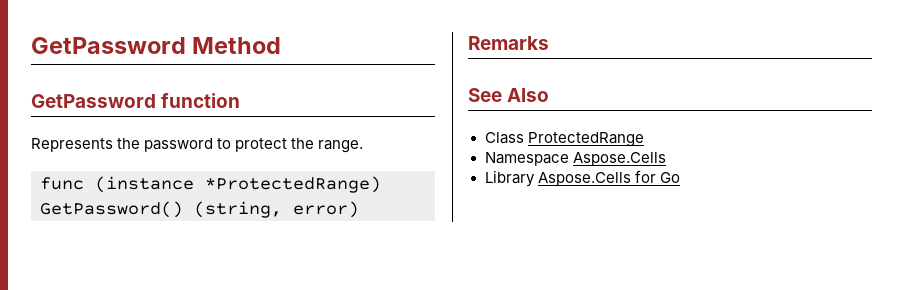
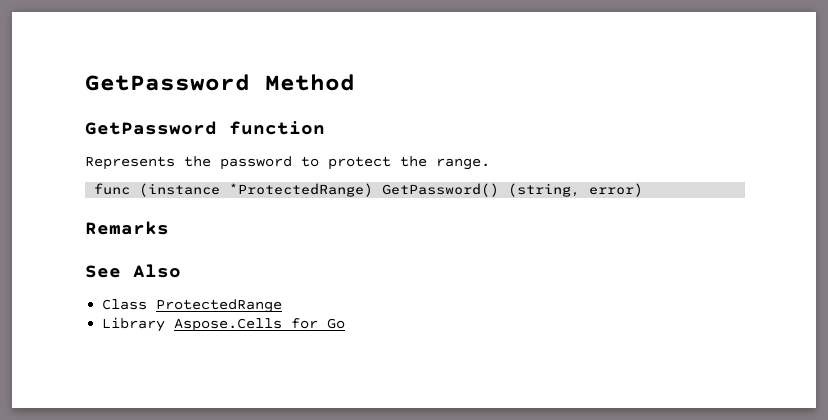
[484,152,666,166] // Namespace Aspose.Cells -> (283, 306) none

